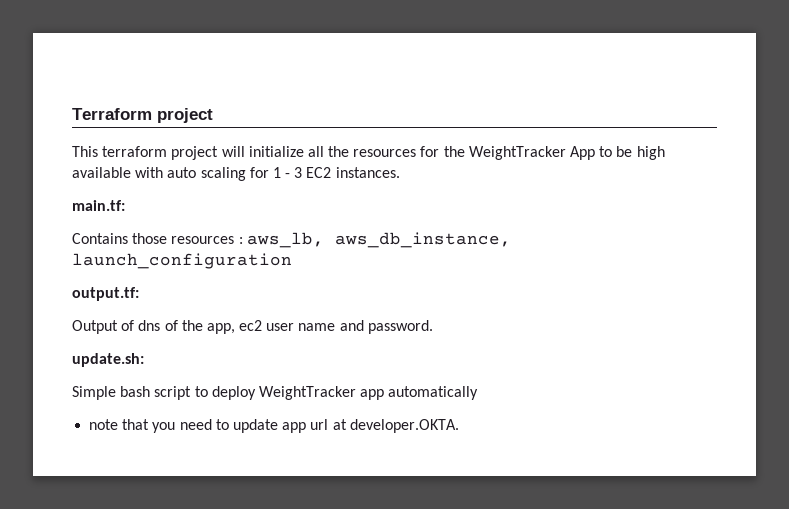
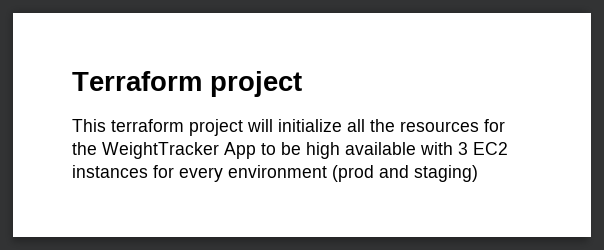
[167,167,400,181] [72,200,125,211] [72,232,511,248] [72,253,292,269] [72,287,139,301] [72,320,433,334] [72,353,144,367] [72,386,479,400] [89,419,459,433] auto scaling for 1 - 3 EC2 instances. // main.tf: // Contains those resources : aws_lb, aws_db_instance, launch_configuration // output.tf: // Output of dns of the app, ec2 user name and password. // update.sh: // Simple bash script to deploy WeightTracker app automatically // note that you need to update app url at developer.OKTA. -> [458,142,508,155] [72,165,478,182] 3 EC2 instances for every environment (prod and staging)

